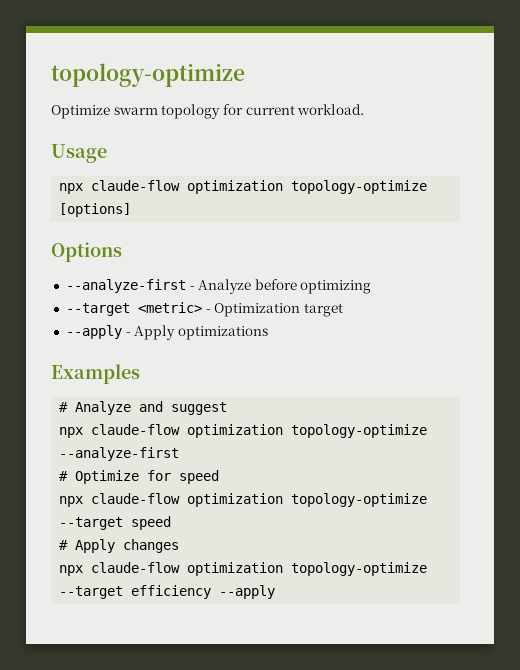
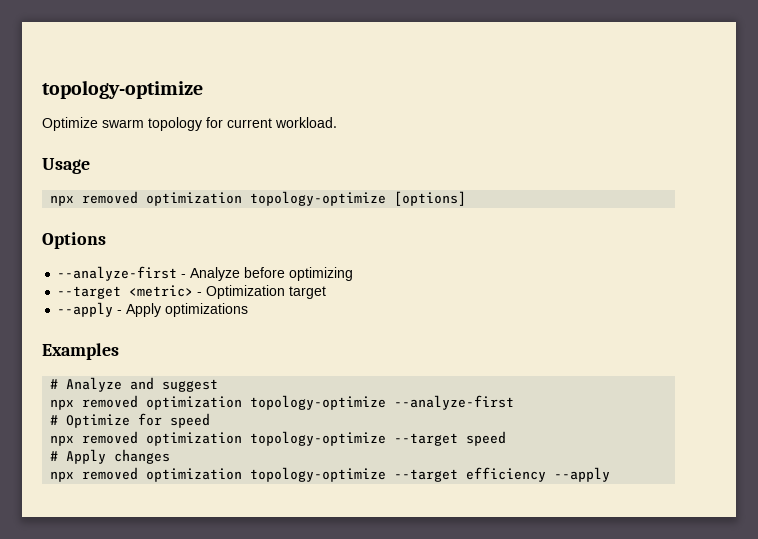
[91,180,181,191] claude-flow -> [82,191,139,204] removed
[91,424,181,435] claude-flow -> [82,395,139,408] removed
[91,493,181,504] claude-flow -> [82,431,139,444] removed
[91,562,181,573] claude-flow -> [82,467,139,480] removed

